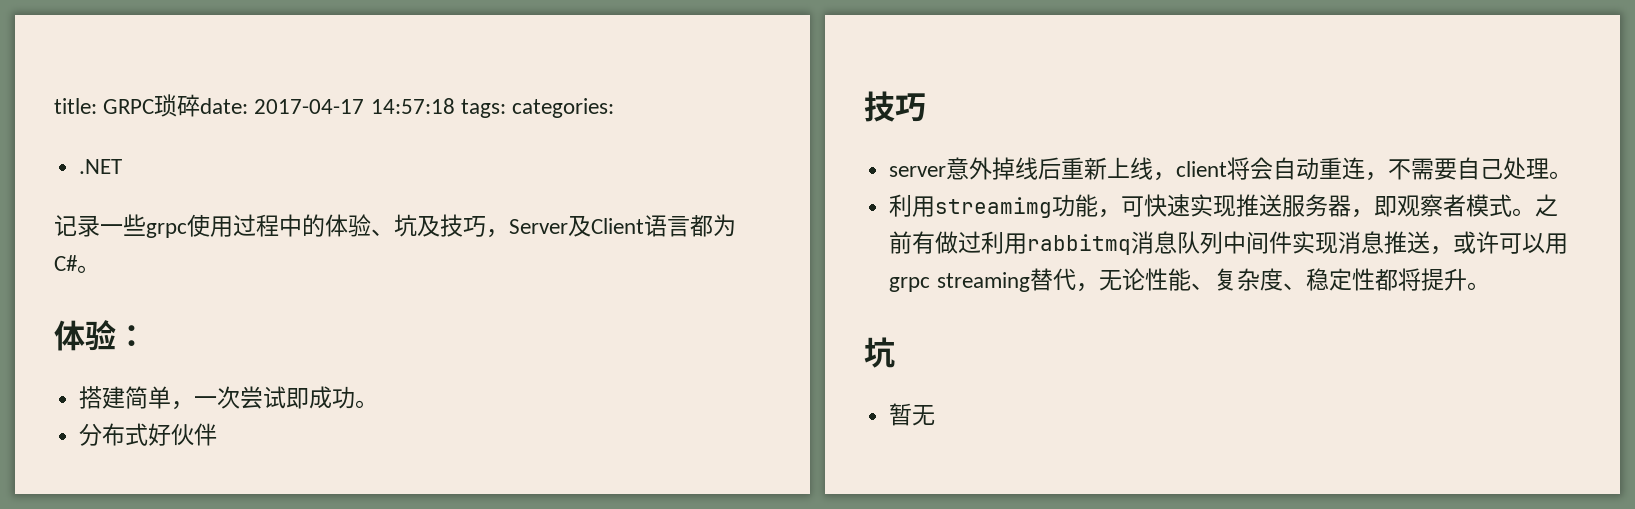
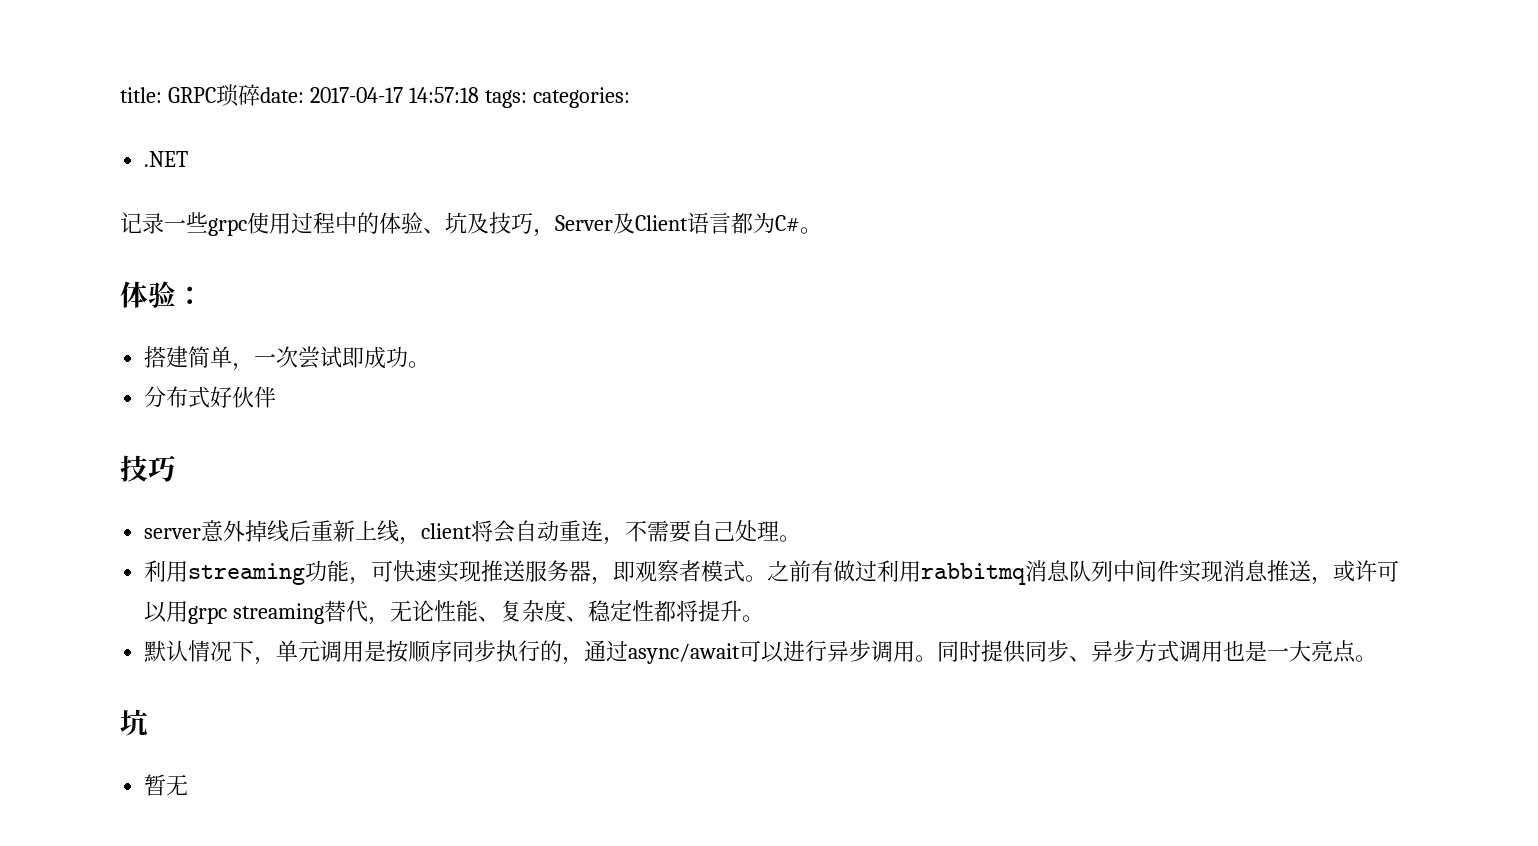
[935,197,1053,218] streamimg -> [188,563,306,585] streaming
(1490, 286) none -> [144,640,1378,665] // 默认情况下，单元调用是按顺序同步执行的，通过async/await可以进行异步调用。同时提供同步、异步方式调用也是一大亮点。

